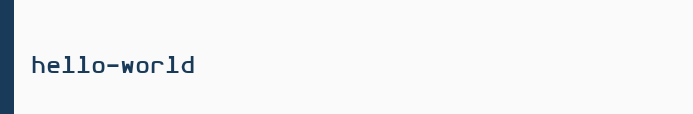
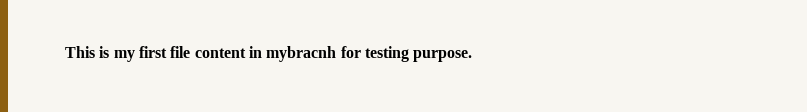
[31,56,195,73] hello-world -> [65,46,473,62] This is my first file content in mybracnh for testing purpose.

